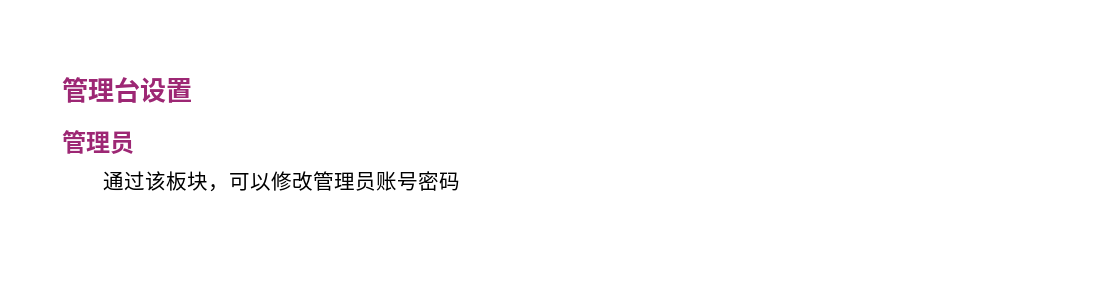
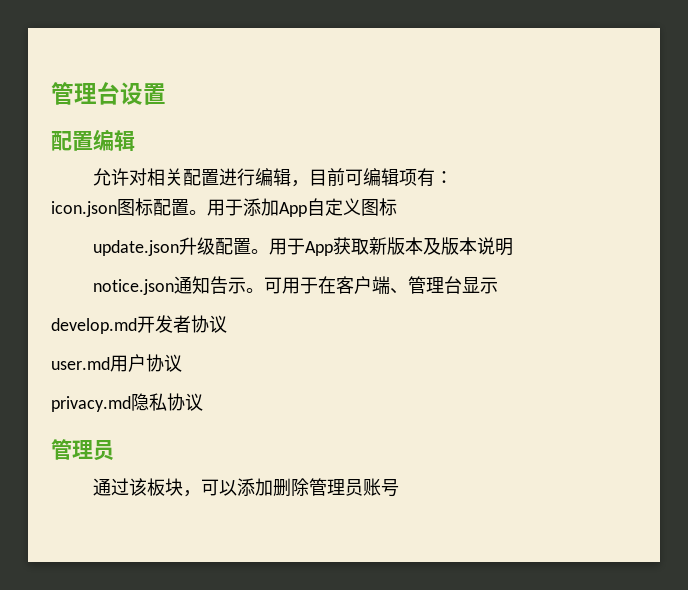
(192, 90) none -> [51,129,135,151] [93,168,454,187] [51,198,397,217] [93,237,514,256] [93,276,499,295] [51,315,227,334] [51,354,182,372] [51,393,203,412] // 配置编辑 // 允许对相关配置进行编辑，目前可编辑项有： // icon.json图标配置。用于添加App自定义图标 // update.json升级配置。用于App获取新版本及版本说明 // notice.json通知告示。可用于在客户端、管理台显示 // develop.md开发者协议 // user.md用户协议 // privacy.md隐私协议
[271,171,314,191] 修改 -> [237,478,310,497] 添加删除
[418,171,461,191] 密码 -> (400, 488) none

